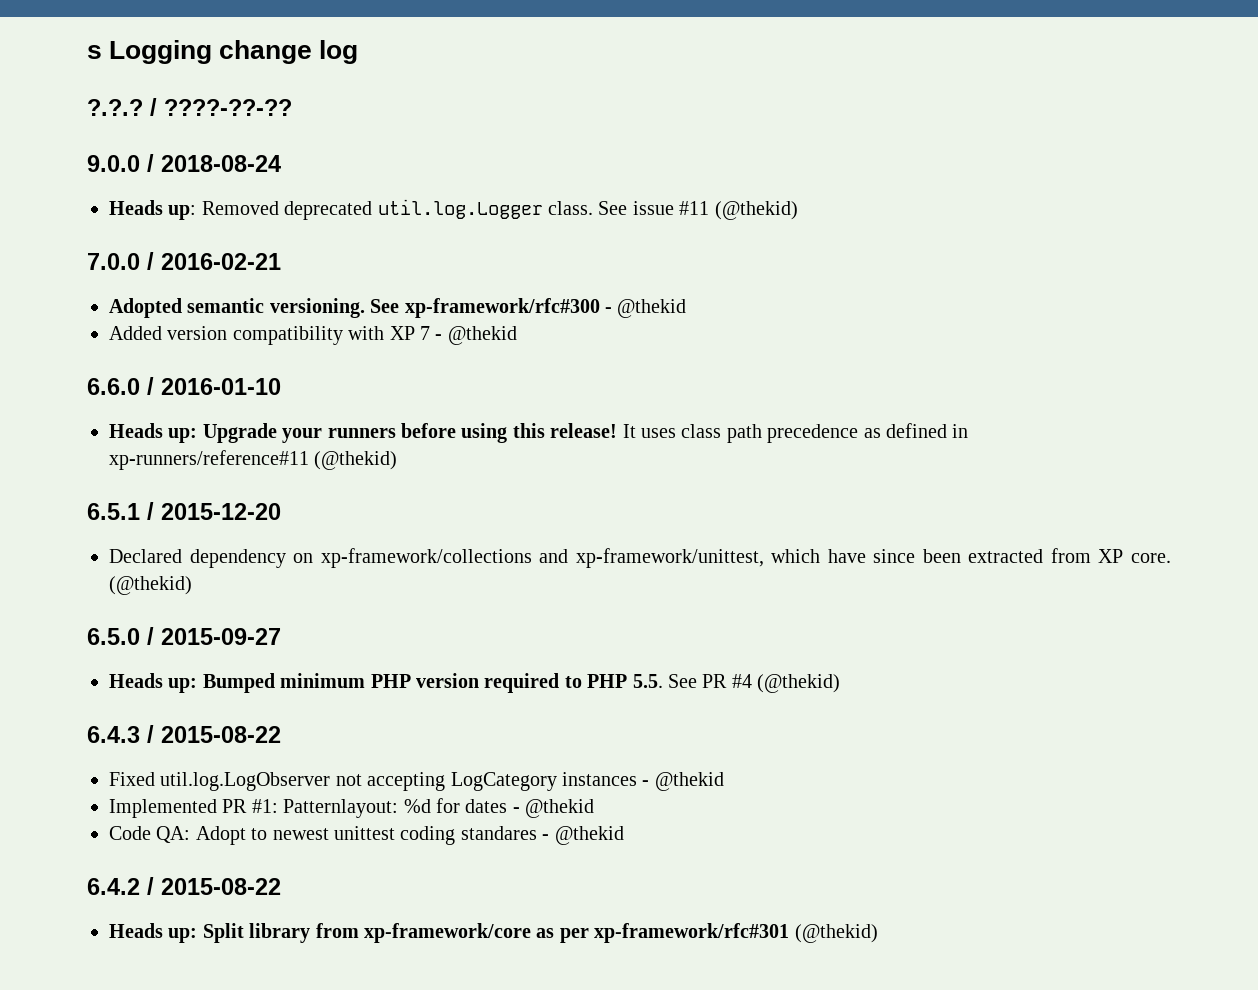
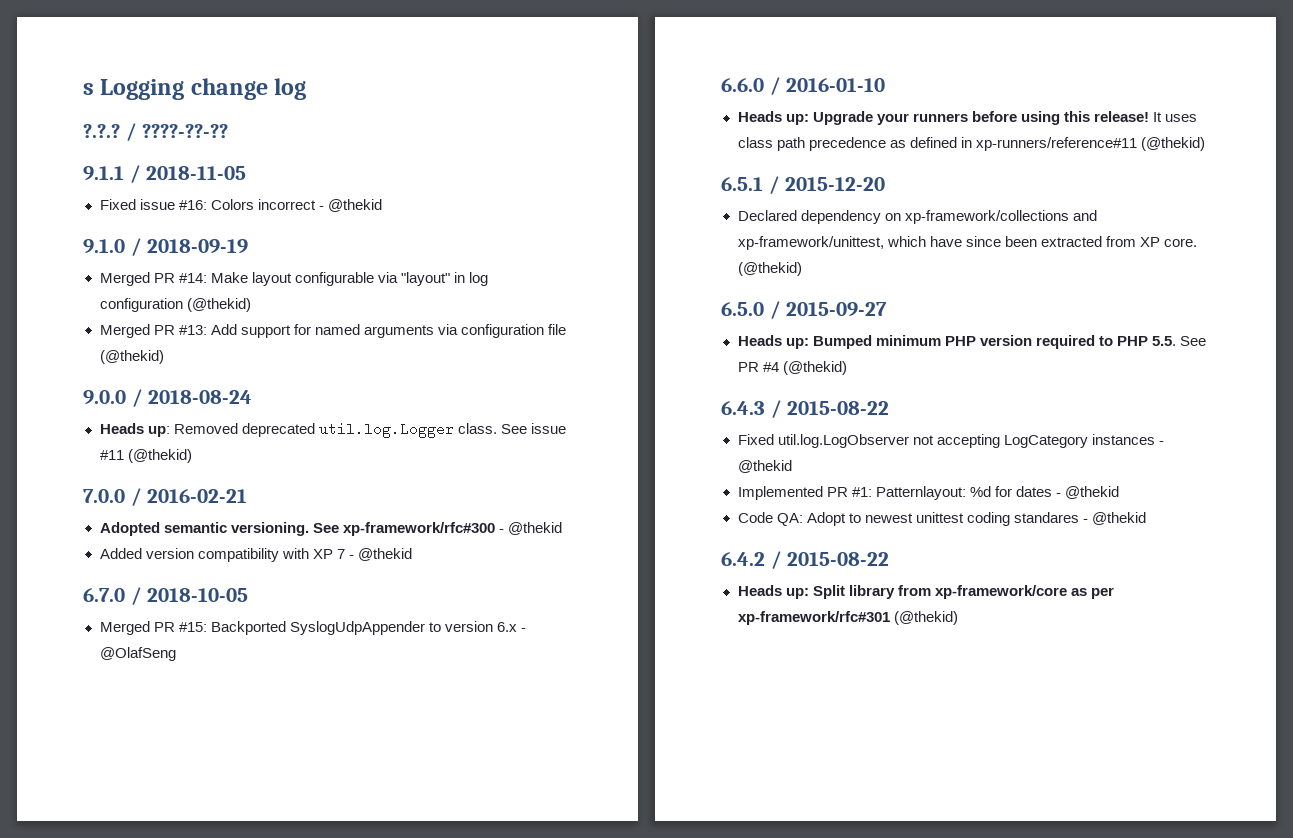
(292, 107) none -> [83,165,247,183] [99,199,382,212] [83,238,249,256] [99,272,488,286] [99,298,251,312] [99,324,566,338] [99,350,164,364] // 9.1.1 / 2018-11-05 // Fixed issue #16: Colors incorrect - @thekid // 9.1.0 / 2018-09-19 // Merged PR #14: Make layout configurable via "layout" in log configuration (@thekid) // Merged PR #13: Add support for named arguments via configuration file (@thekid)
(517, 335) none -> [83,587,249,605] [99,621,526,635] [99,647,176,661] // 6.7.0 / 2018-10-05 // Merged PR #15: Backported SyslogUdpAppender to version 6.x - @OlafSeng

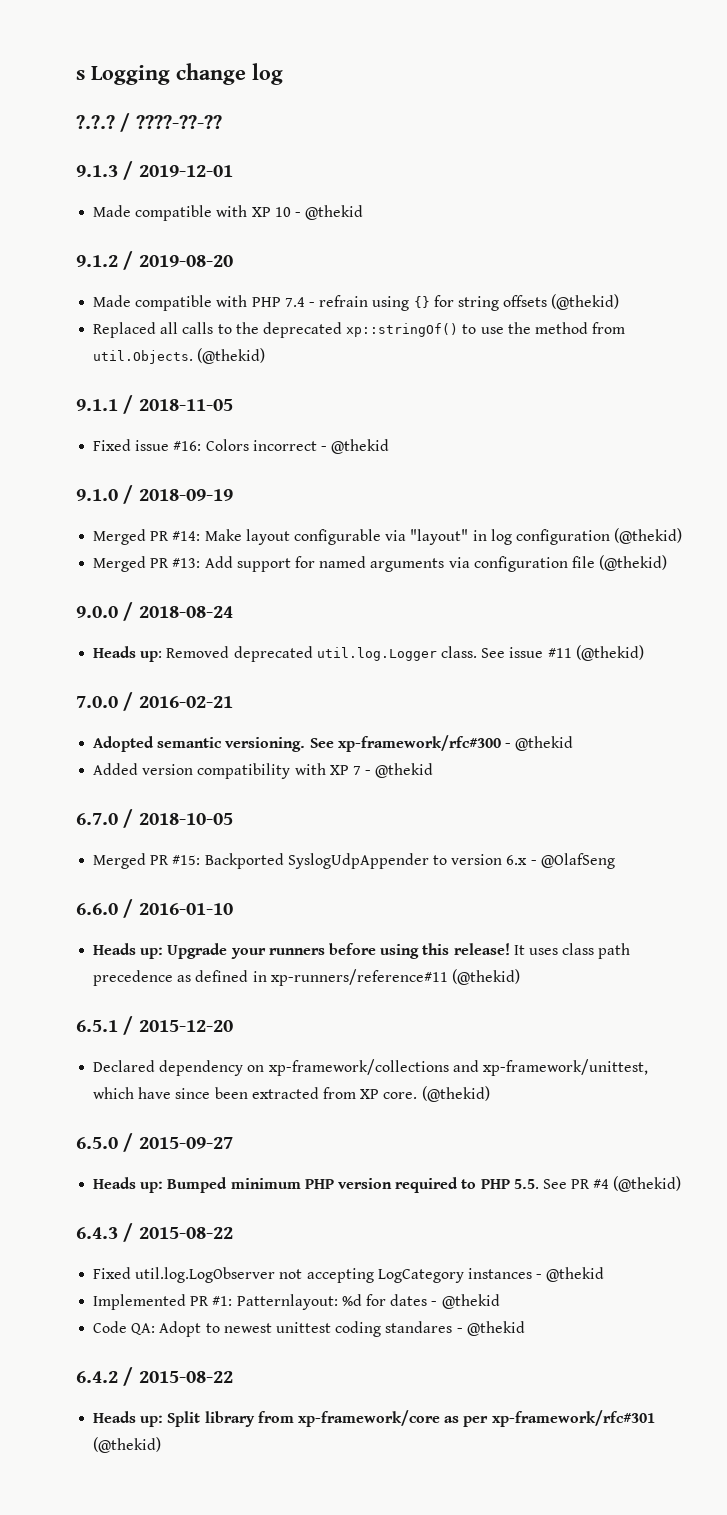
(229, 131) none -> [76,161,233,180] [93,205,364,221] [76,251,233,270] [93,294,620,311] [93,322,626,338] [93,348,266,364] // 9.1.3 / 2019-12-01 // Made compatible with XP 10 - @thekid // 9.1.2 / 2019-08-20 // Made compatible with PHP 7.4 - refrain using {} for string offsets (@thekid) // Replaced all calls to the deprecated xp::stringOf() to use the method from util.Objects. (@thekid)

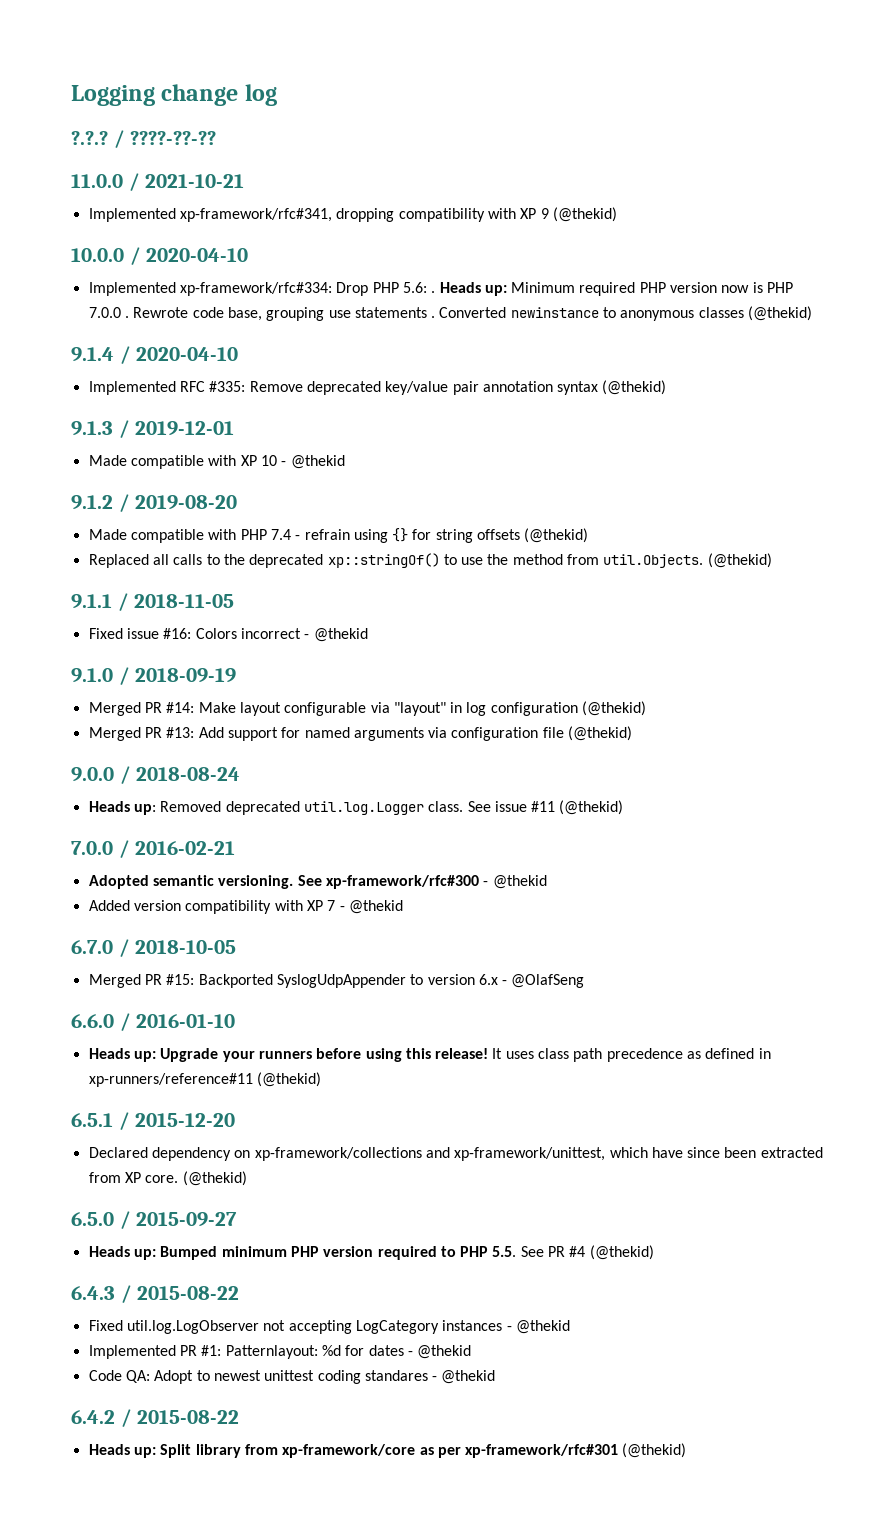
[76,70,85,80] s -> (71, 95) none
(222, 122) none -> [71,173,245,191] [88,207,617,222] [71,247,249,265] [88,282,794,296] [88,306,813,321] [71,346,239,364] [88,380,667,395] // 11.0.0 / 2021-10-21 // Implemented xp-framework/rfc#341, dropping compatibility with XP 9 (@thekid) // 10.0.0 / 2020-04-10 // Implemented xp-framework/rfc#334: Drop PHP 5.6: . Heads up: Minimum required PHP version now is PHP 7.0.0 . Rewrote code base, grouping use statements . Converted newinstance to anonymous classes (@thekid) // 9.1.4 / 2020-04-10 // Implemented RFC #335: Remove deprecated key/value pair annotation syntax (@thekid)

